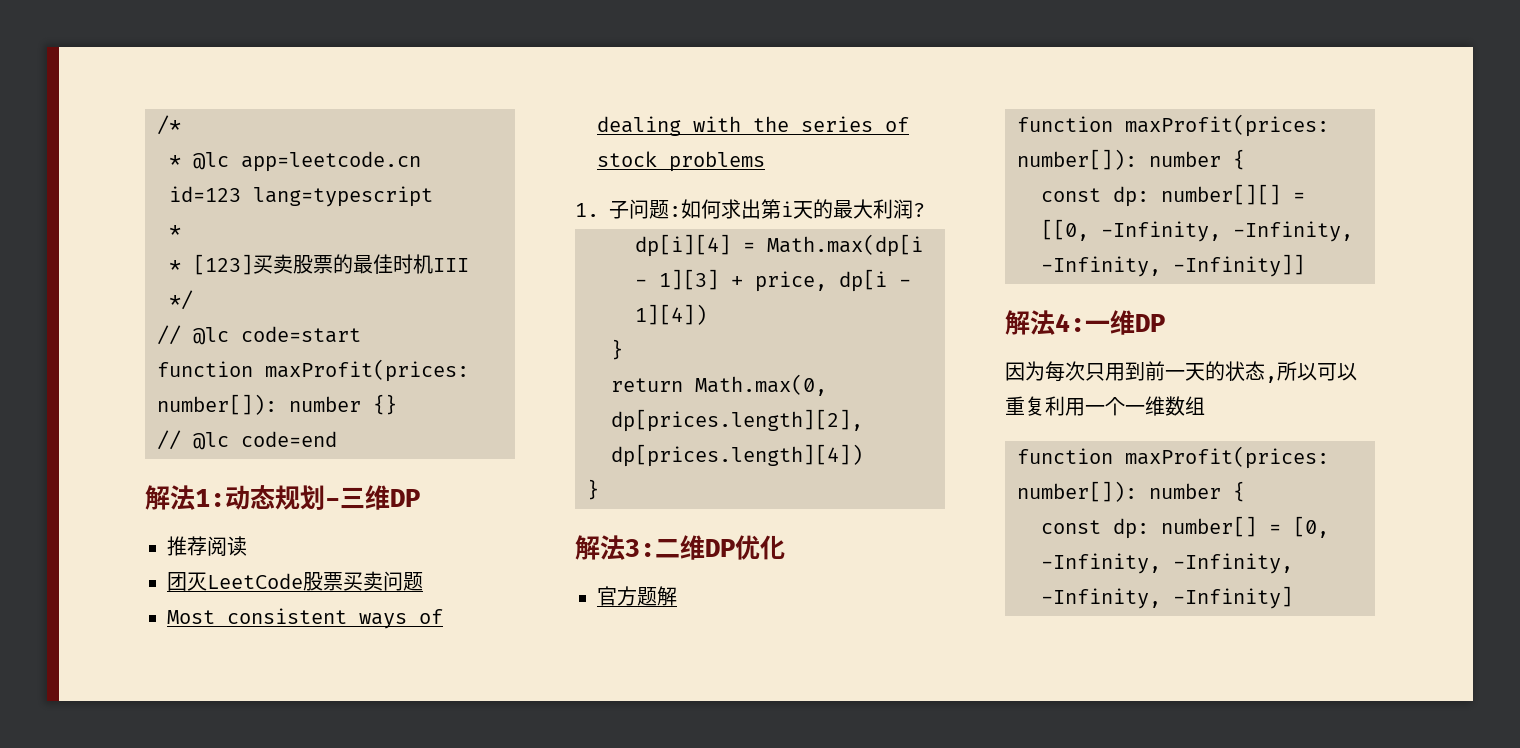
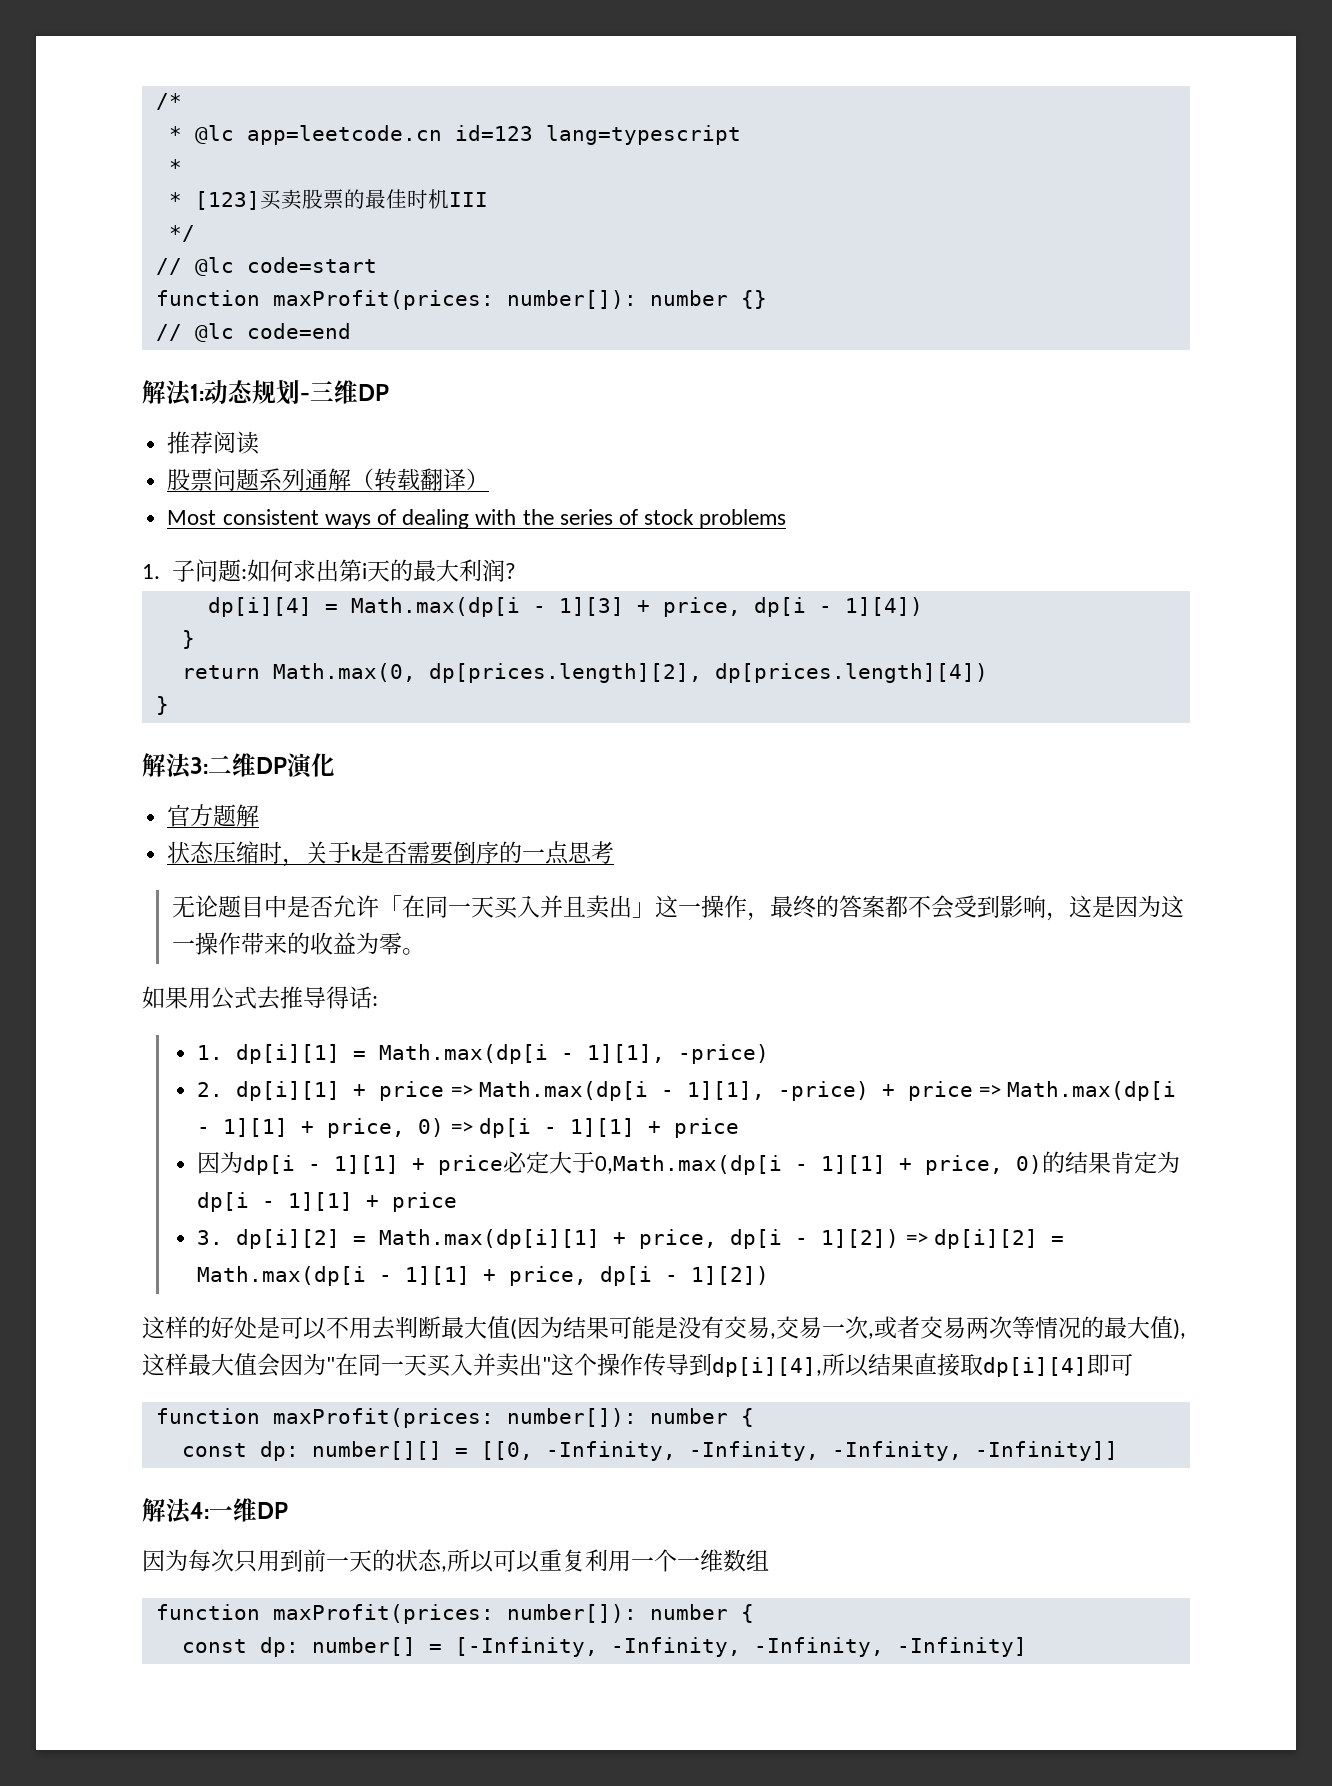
[167,571,423,591] 团灭LeetCode股票买卖问题 -> [167,468,490,492] 股票问题系列通解（转载翻译）
[735,535,760,560] 优 -> [287,753,314,779] 演
(677, 596) none -> [167,841,615,867] [172,895,1185,921] [172,932,426,955] [142,986,378,1010] [197,1044,770,1064] [197,1081,1177,1101] [197,1118,739,1138] [197,1151,1181,1175] [197,1192,458,1212] [197,1229,1064,1249] [197,1266,770,1286] [142,1316,1186,1340] [142,1353,1133,1377] // 状态压缩时，关于k是否需要倒序的一点思考 // 无论题目中是否允许「在同一天买入并且卖出」这一操作，最终的答案都不会受到影响，这是因为这一操作带来的收益为零。 // 如果用公式去推导得话: // 1. dp[i][1] = Math.max(dp[i - 1][1], -price) // 2. dp[i][1] + price => Math.max(dp[i - 1][1], -price) + price => Math.max(dp[i - 1][1] + price, 0) => dp[i - 1][1] + price // 因为dp[i - 1][1] + price必定大于0,Math.max(dp[i - 1][1] + price, 0)的结果肯定为dp[i - 1][1] + price // 3. dp[i][2] = Math.max(dp[i][1] + price, dp[i - 1][2]) => dp[i][2] = Math.max(dp[i - 1][1] + price, dp[i - 1][2]) // 这样的好处是可以不用去判断最大值(因为结果可能是没有交易,交易一次,或者交易两次等情况的最大值),这样最大值会因为"在同一天买入并卖出"这个操作传导到dp[i][4],所以结果直接取dp[i][4]即可
[1293,516,1329,538] [1041,553,1161,574] [0, -Infinity, -> [454,1637,598,1657] [-Infinity,

